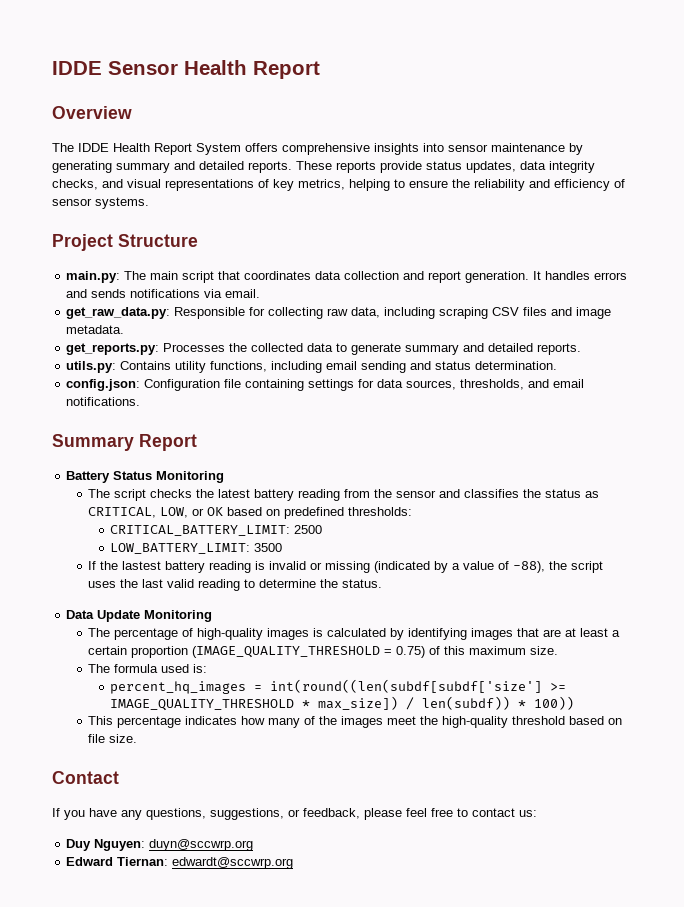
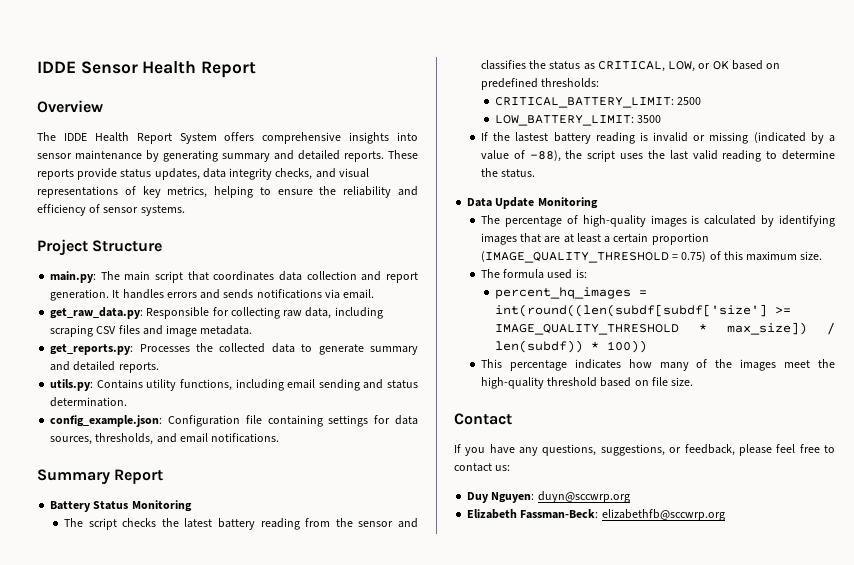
[66,379,141,391] config.json: -> [50,415,163,427] config_example.json:
[66,857,294,869] Edward Tiernan: edwardt@sccwrp.org -> [467,509,725,521] Elizabeth Fassman-Beck: elizabethfb@sccwrp.org

